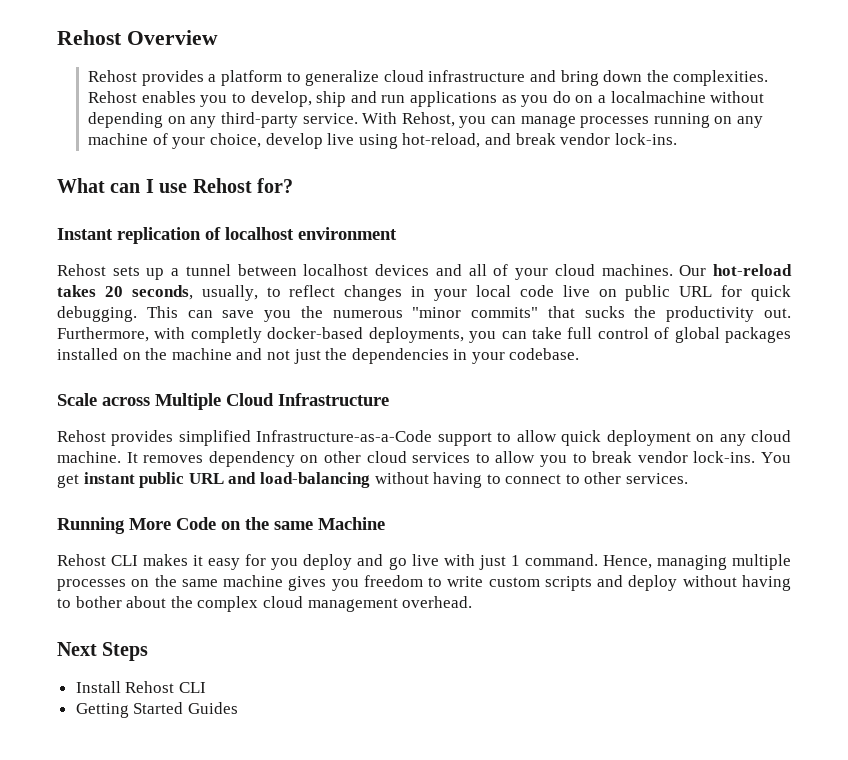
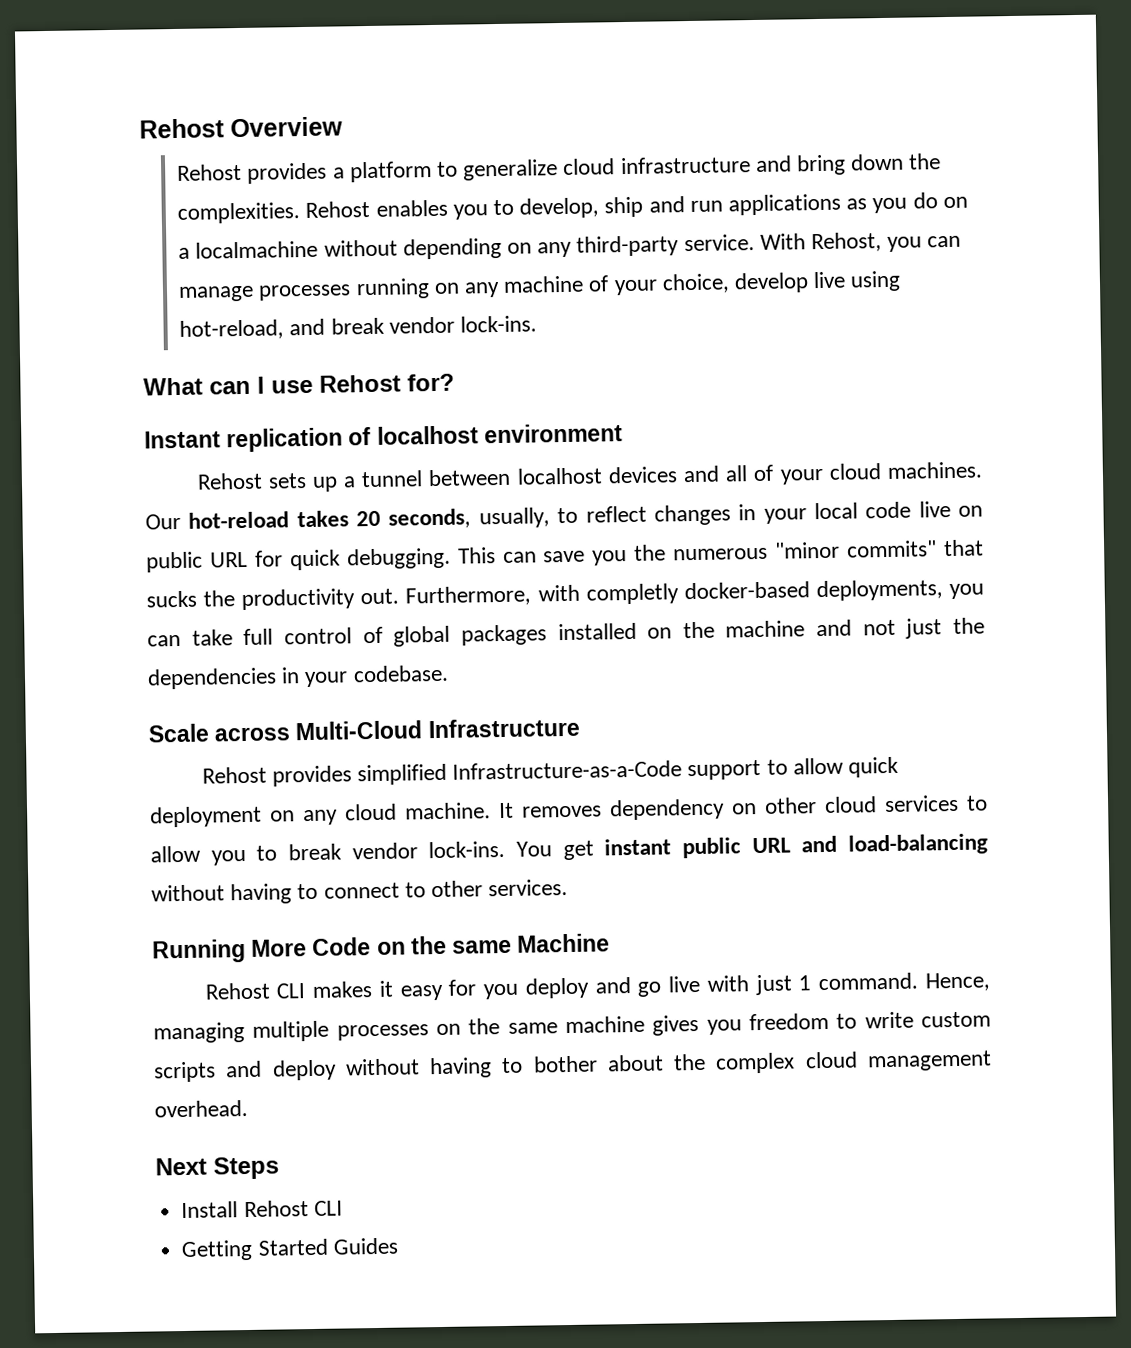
[155,393,274,410] Multiple Cloud -> [295,720,423,741] Multi-Cloud

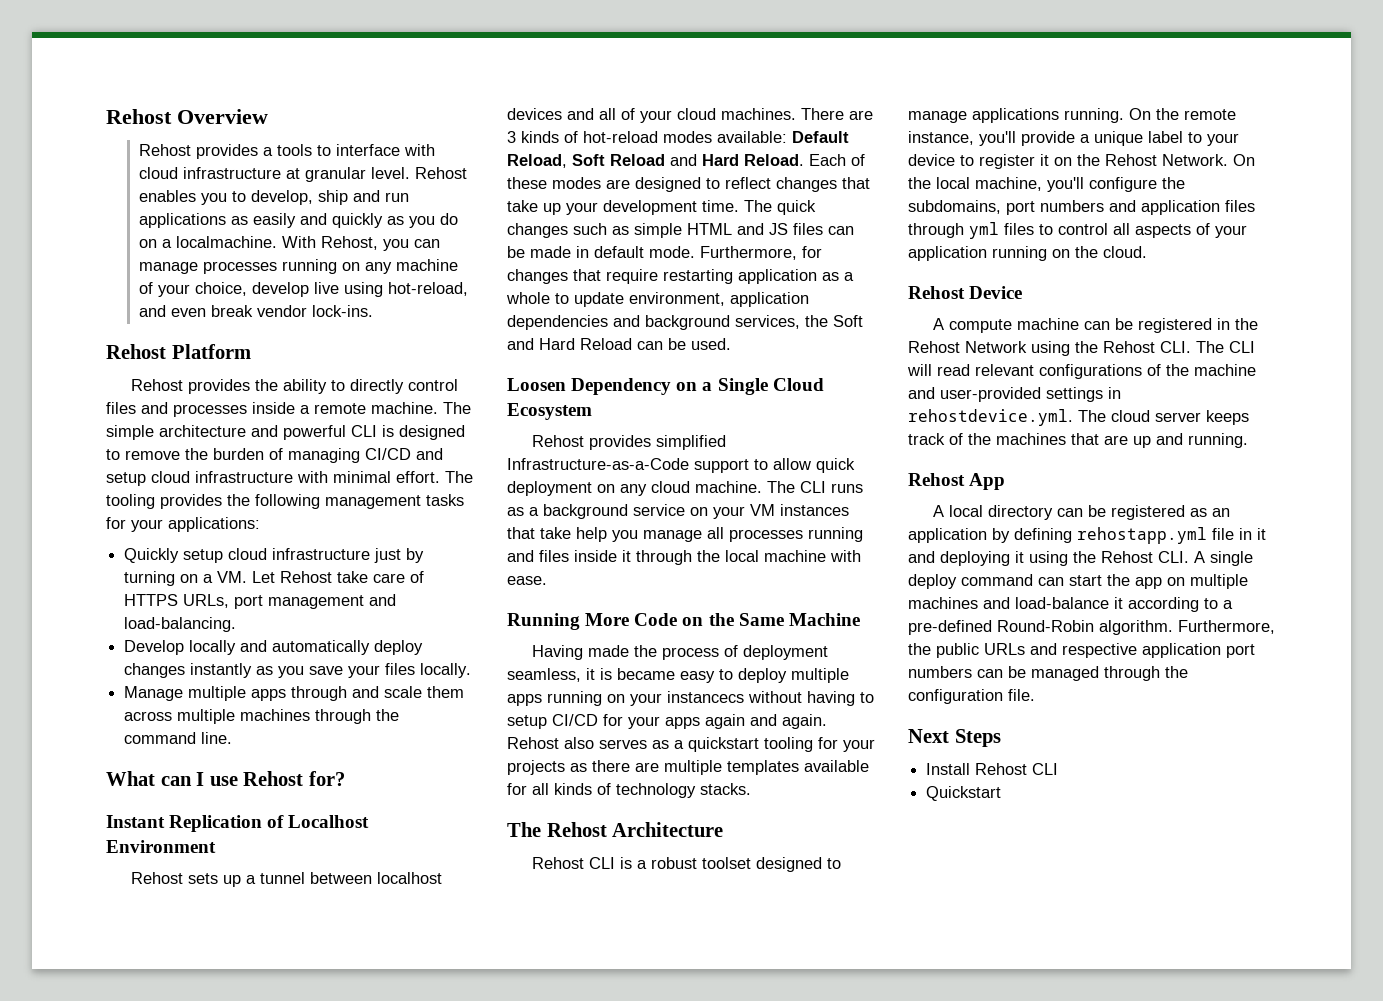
[349,153,942,183] [177,202,301,224] platform to generalize cloud infrastructure and bring down the complexities. -> [276,144,435,156] [138,167,410,182] tools to interface with cloud infrastructure at granular level.
[872,192,968,214] [178,234,755,260] you do on a localmachine without depending on any third-party service. -> [252,213,458,228] [138,236,277,248] easily and quickly as you do on a localmachine.
[330,315,538,335] break vendor lock-ins. -> [170,305,373,317] [106,344,251,359] [130,379,458,394] [106,402,471,417] [106,425,465,440] [106,448,443,463] [106,471,473,486] [106,494,464,509] [106,517,260,532] [124,548,425,563] [124,571,425,586] [124,594,397,609] [124,617,237,632] [124,640,424,655] [124,663,472,678] [124,686,465,701] [124,709,400,724] [124,732,233,744] even break vendor lock-ins. // Rehost Platform // Rehost provides the ability to directly control files and processes inside a remote machine. The simple architecture and powerful CLI is designed to remove the burden of managing CI/CD and setup cloud infrastructure with minimal effort. The tooling provides the following management tasks for your applications: // Quickly setup cloud infrastructure just by turning on a VM. Let Rehost take care of HTTPS URLs, port management and load-balancing. // Develop locally and automatically deploy changes instantly as you save your files locally. // Manage multiple apps through and scale them across multiple machines through the command line.
[226,423,623,453] replication of localhost environment -> [169,815,370,832] [106,840,216,853] Replication of Localhost Environment
[145,501,984,530] [146,539,984,573] [146,579,984,611] [147,617,985,647] [147,664,449,690] [148,717,580,743] Our hot-reload takes 20 seconds, usually, to reflect changes in your local code live on public URL for quick debugging. This can save you the numerous "minor commits" that sucks the productivity out. Furthermore, with completly docker-based deployments, you can take full control of global packages installed on the machine and not just the dependencies in your codebase. // Scale across Multi-Cloud Infrastructure -> [801,108,873,120] [507,131,849,143] [507,154,865,168] [507,177,870,192] [507,200,816,215] [507,223,854,238] [507,246,822,260] [507,269,854,284] [506,292,809,307] [507,315,863,330] [507,338,731,350] [507,378,824,395] [507,403,592,420] There are 3 kinds of hot-reload modes available: Default Reload, Soft Reload and Hard Reload. Each of these modes are designed to reflect changes that take up your development time. The quick changes such as simple HTML and JS files can be made in default mode. Furthermore, for changes that require restarting application as a whole to update environment, application dependencies and background services, the Soft and Hard Reload can be used. // Loosen Dependency on a Single Cloud Ecosystem
[498,794,988,821] [150,833,988,866] [151,878,569,905] It removes dependency on other cloud services to allow you to break vendor lock-ins. You get instant public URL and load-balancing without having to connect to other services. -> [767,481,863,493] [507,504,849,519] [507,527,863,542] [507,550,861,565] [507,576,547,585] The CLI runs as a background service on your VM instances that take help you manage all processes running and files inside it through the local machine with ease.
[452,939,513,954] same -> [738,613,784,626] Same
[204,972,991,1001] [153,1011,992,1044] [153,1050,992,1083] [154,1099,248,1118] Rehost CLI makes it easy for you deploy and go live with just 1 command. Hence, managing multiple processes on the same machine gives you freedom to write custom scripts and deploy without having to bother about the complex cloud management overhead. -> [531,645,828,660] [507,668,849,683] [507,691,874,706] [507,714,827,729] [507,737,875,752] [507,760,869,775] [507,783,751,798] [507,822,724,837] [531,857,841,872] [908,108,1236,123] [908,131,1239,146] [908,154,1255,169] [908,177,1185,192] [908,200,1255,215] [908,222,1247,239] [908,246,1147,261] [908,286,1023,299] [932,318,1258,333] [908,341,1255,356] [907,364,1256,379] [908,387,1121,402] [908,409,1249,426] [908,433,1248,448] [908,473,1006,490] [932,505,1230,520] [908,527,1266,544] [908,551,1253,566] [908,574,1248,589] [908,597,1233,612] [908,620,1275,635] [908,643,1255,658] [908,666,1188,681] [908,689,1035,704] Having made the process of deployment seamless, it is became easy to deploy multiple apps running on your instancecs without having to setup CI/CD for your apps again and again. Rehost also serves as a quickstart tooling for your projects as there are multiple templates available for all kinds of technology stacks. // The Rehost Architecture // Rehost CLI is a robust toolset designed to manage applications running. On the remote instance, you'll provide a unique label to your device to register it on the Rehost Network. On the local machine, you'll configure the subdomains, port numbers and application files through yml files to control all aspects of your application running on the cloud. // Rehost Device // A compute machine can be registered in the Rehost Network using the Rehost CLI. The CLI will read relevant configurations of the machine and user-provided settings in rehostdevice.yml. The cloud server keeps track of the machines that are up and running. // Rehost App // A local directory can be registered as an application by defining rehostapp.yml file in it and deploying it using the Rehost CLI. A single deploy command can start the app on multiple machines and load-balance it according to a pre-defined Round-Robin algorithm. Furthermore, the public URLs and respective application port numbers can be managed through the configuration file.
[181,1237,398,1262] Getting Started Guides -> [926,786,1002,801] Quickstart

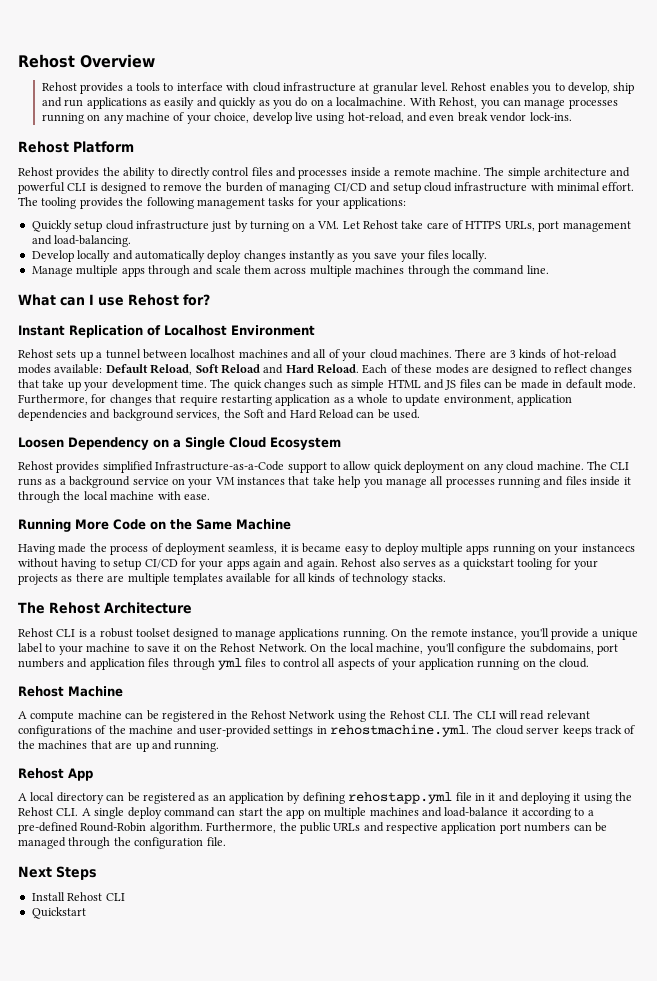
[507,108,562,120] devices -> [238,349,288,358] machines
[908,154,1035,169] device to register -> [86,643,170,652] machine to save
[969,286,1023,299] Device -> [68,686,123,697] Machine
[908,409,1073,426] rehostdevice.yml. -> [330,724,469,737] rehostmachine.yml.

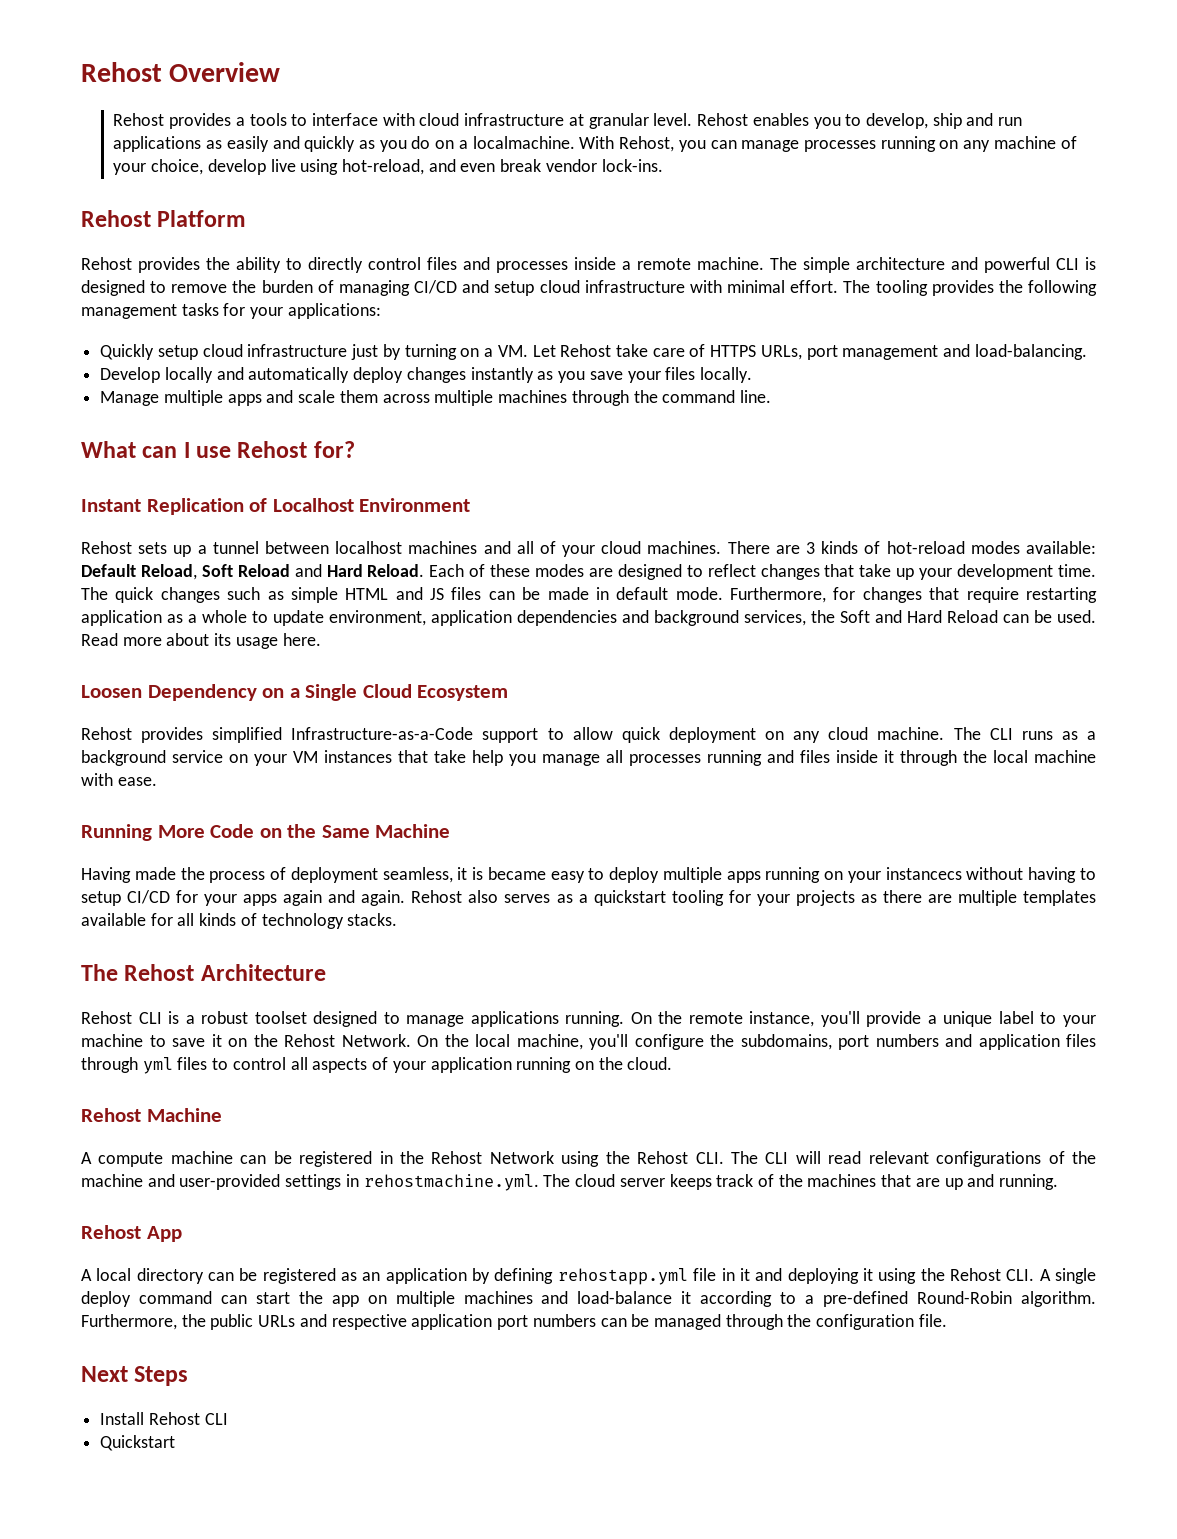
[147,265,190,277] through -> (262, 400) none
(421, 414) none -> [81,633,321,649] Read more about its usage here.

